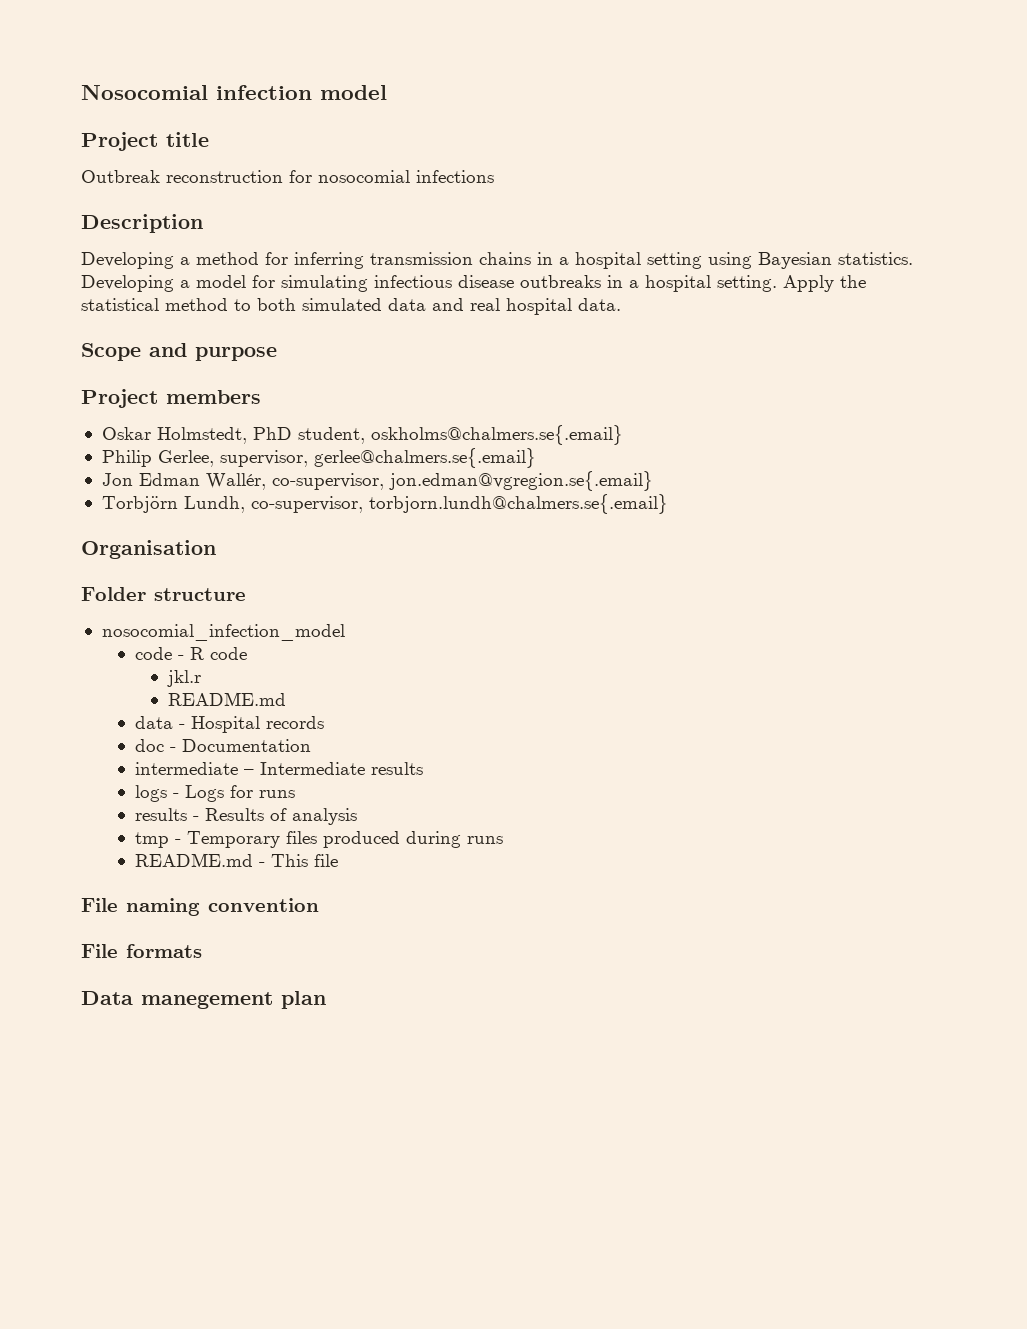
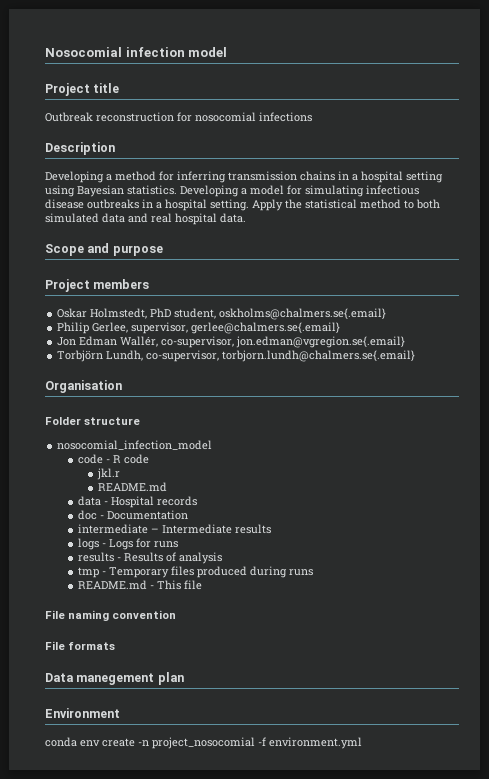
(326, 1000) none -> [45,708,120,718] [45,737,362,749] // Environment // conda env create -n project_nosocomial -f environment.yml

